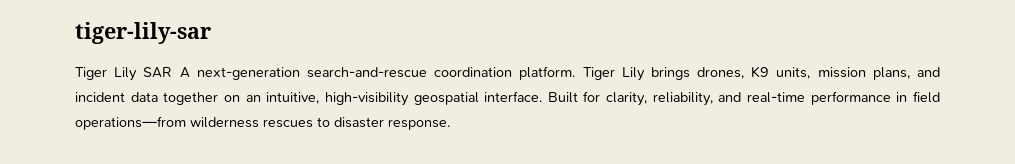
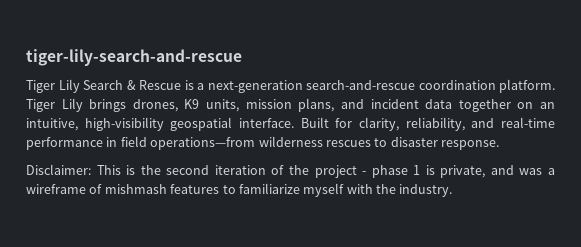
[75,22,211,44] [75,67,190,81] tiger-lily-sar // Tiger Lily SAR A -> [26,49,242,66] [26,79,204,93] tiger-lily-search-and-rescue // Tiger Lily Search & Rescue is a
(450, 124) none -> [26,164,555,178] [26,183,453,197] // Disclaimer: This is the second iteration of the project - phase 1 is private, and was a wireframe of mishmash features to familiarize myself with the industry.

